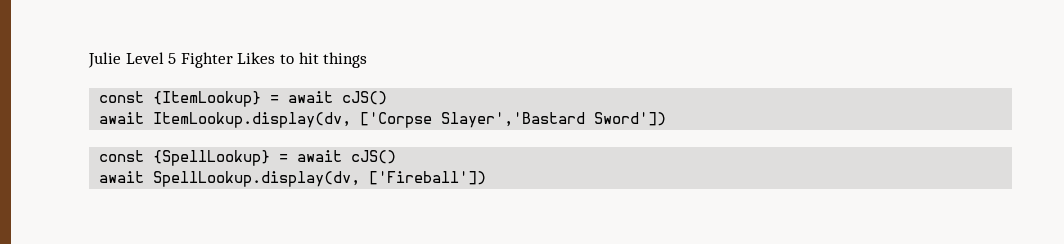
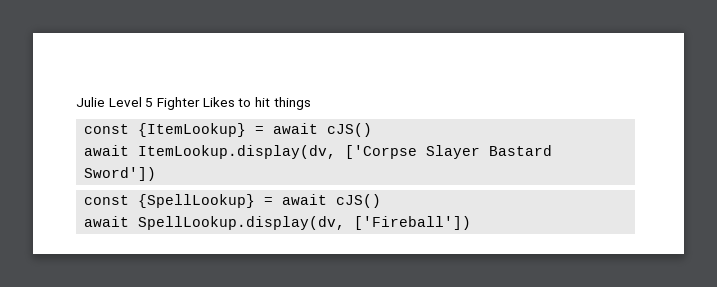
[441,112,586,128] Slayer','Bastard -> [426,145,553,159] Slayer Bastard

